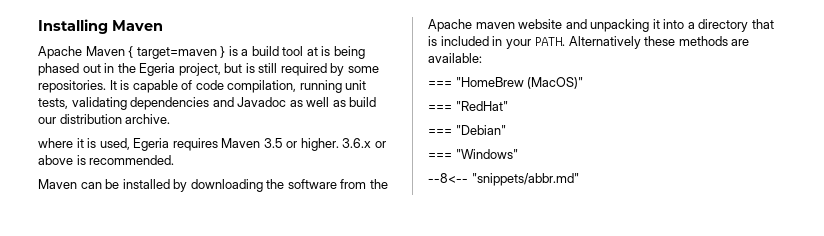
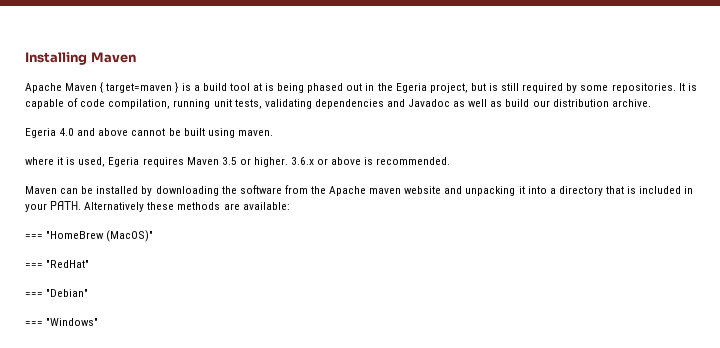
(171, 119) none -> [25,128,273,138] // Egeria 4.0 and above cannot be built using maven.
[428,173,579,186] // --8<-- "snippets/abbr.md" -> (99, 322) none

